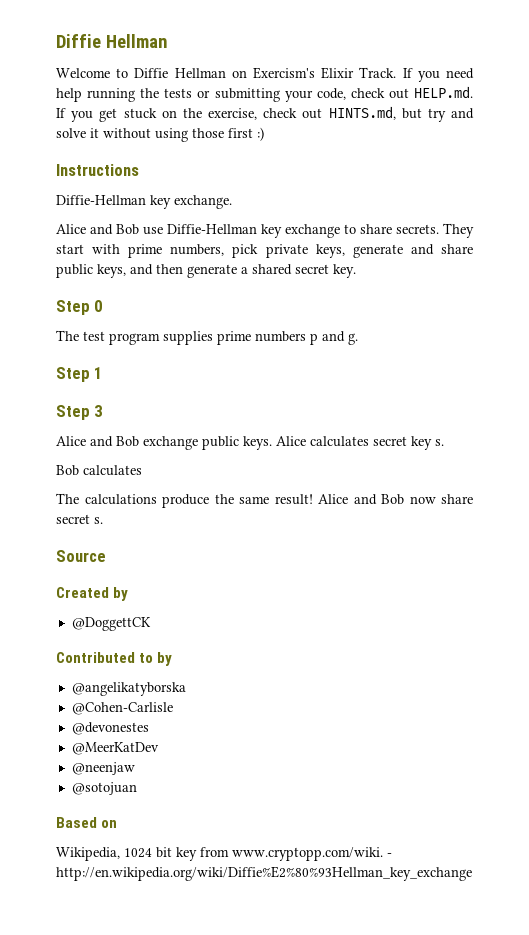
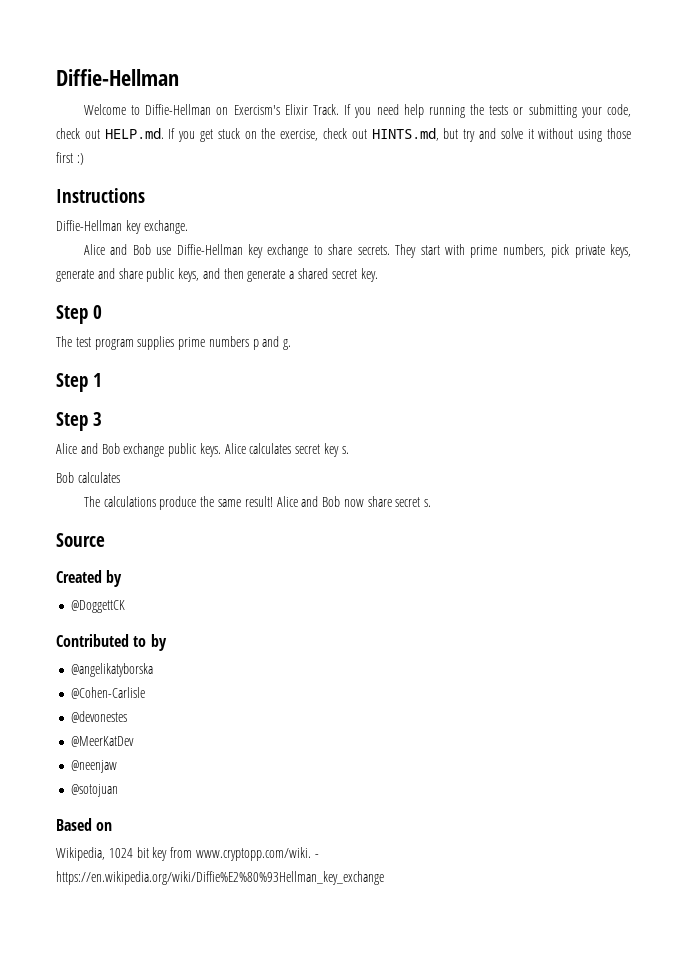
[56,34,167,48] Diffie Hellman -> [56,69,179,86] Diffie-Hellman
[134,68,226,78] Diffie Hellman -> [145,104,212,115] Diffie-Hellman
[56,866,472,881] http://en.wikipedia.org/wiki/Diffie%E2%80%93Hellman_key_exchange -> [56,871,384,885] https://en.wikipedia.org/wiki/Diffie%E2%80%93Hellman_key_exchange

